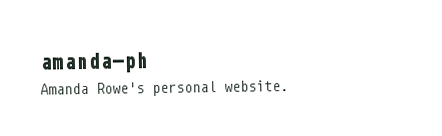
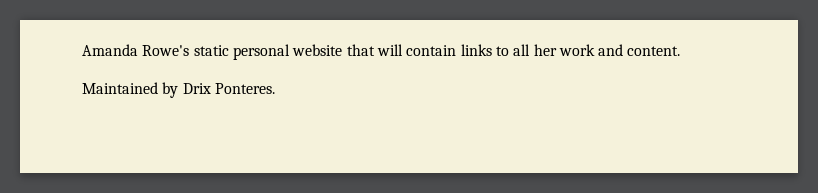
[39,52,149,74] amanda-ph // -> (82, 50) none
[152,80,289,97] personal website. -> [193,44,681,60] [82,82,275,98] static personal website that will contain links to all her work and content. // Maintained by Drix Ponteres.

